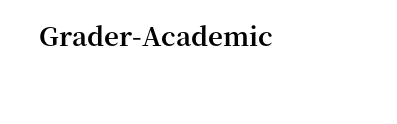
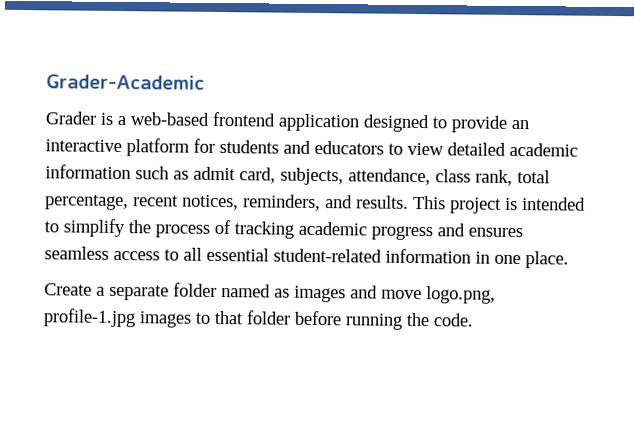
(273, 35) none -> [45,111,529,133] [45,138,578,157] [45,164,550,186] [45,194,586,214] [44,218,523,241] [44,246,569,269] [44,282,496,304] [43,308,474,330] // Grader is a web-based frontend application designed to provide an interactive platform for students and educators to view detailed academic information such as admit card, subjects, attendance, class rank, total percentage, recent notices, reminders, and results. This project is intended to simplify the process of tracking academic progress and ensures seamless access to all essential student-related information in one place. // Create a separate folder named as images and move logo.png, profile-1.jpg images to that folder before running the code.

